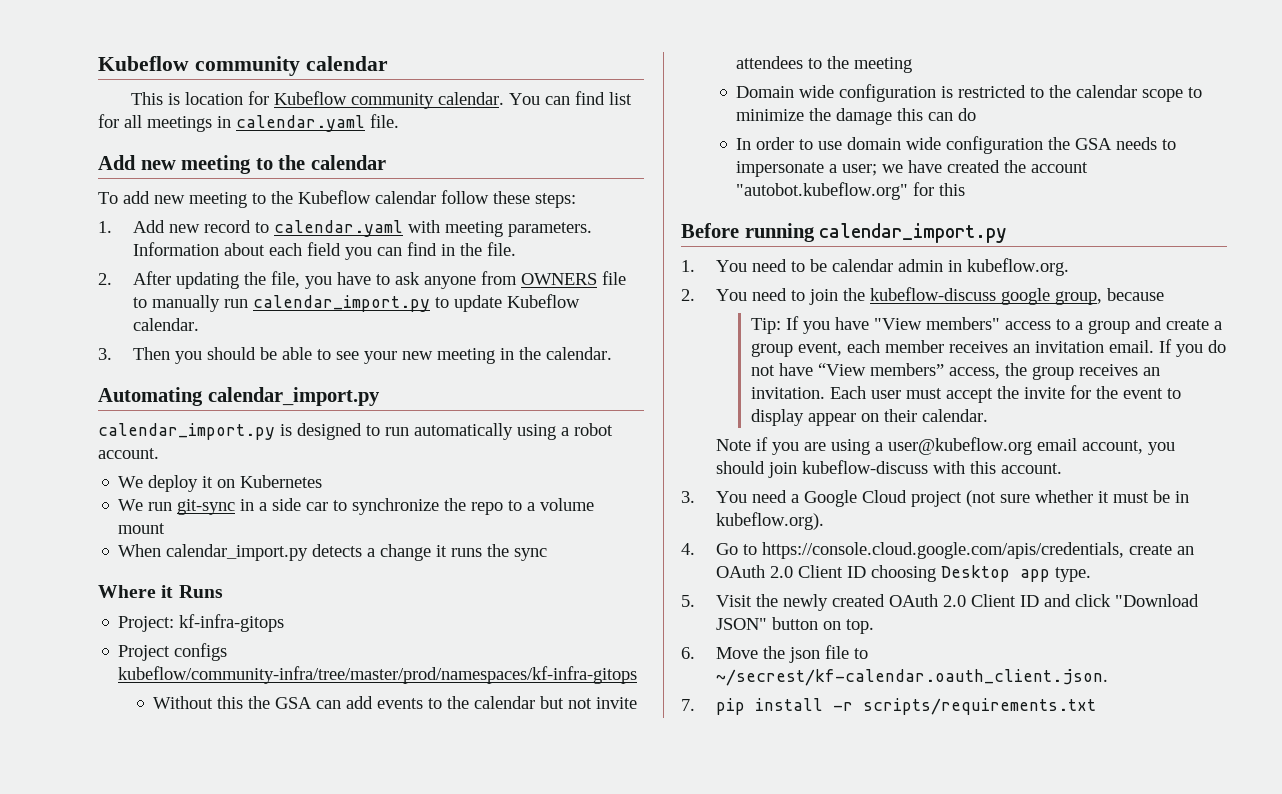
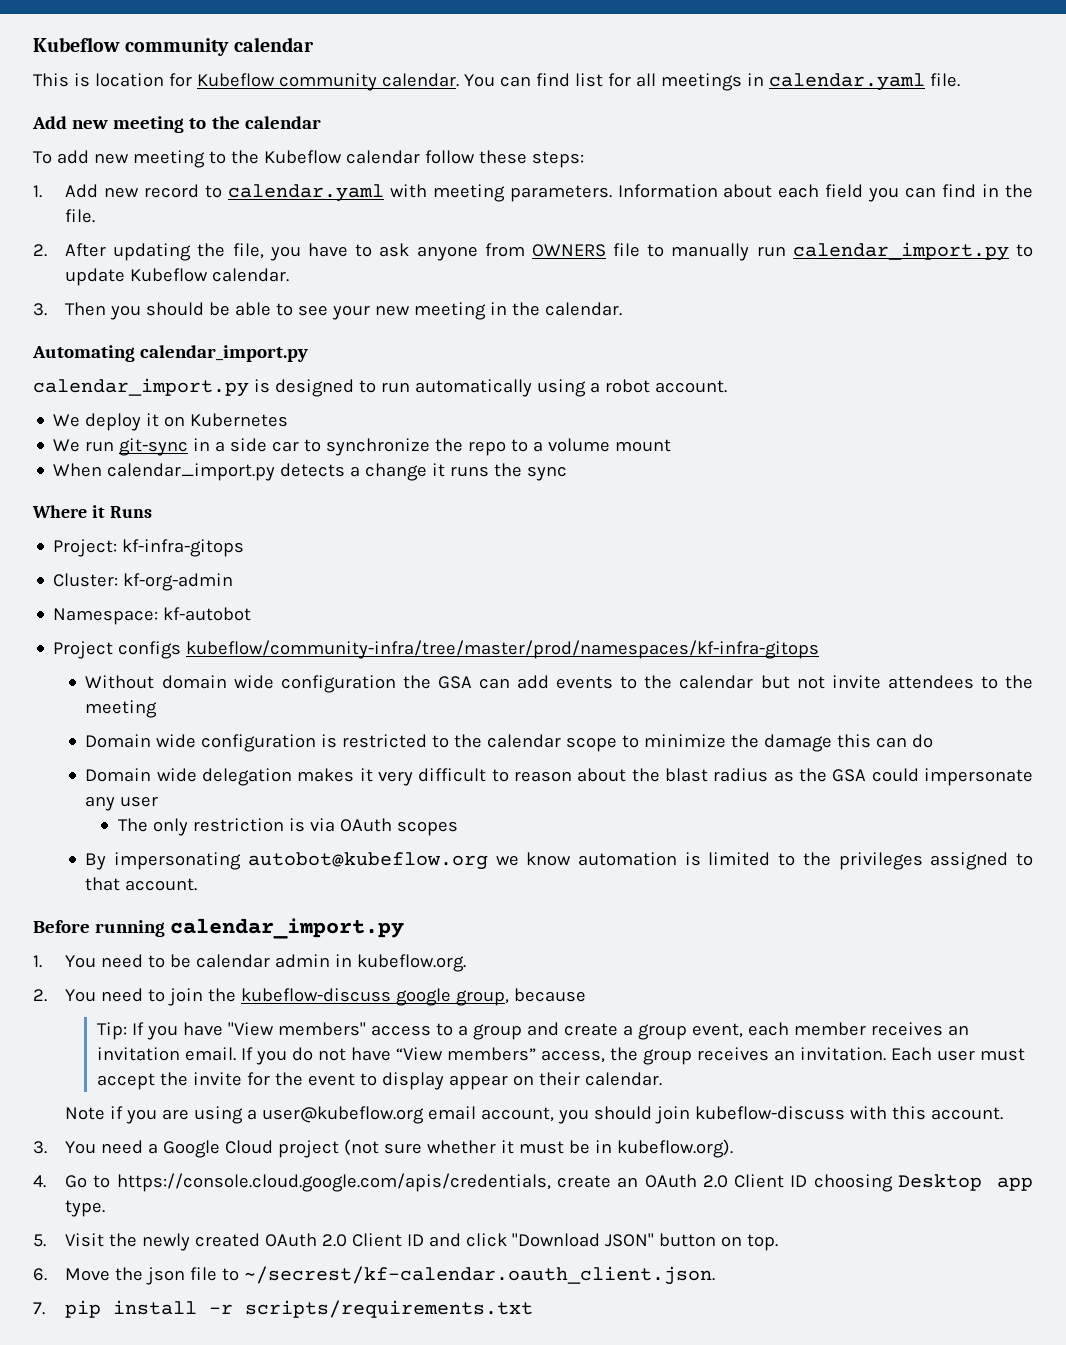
(285, 623) none -> [53,573,234,591] [53,607,252,625] // Cluster: kf-org-admin // Namespace: kf-autobot
[217,696,244,709] this -> [161,675,396,693] domain wide configuration
[736,136,1177,154] [736,160,1089,177] [736,182,966,200] In order to use domain wide configuration the GSA needs to impersonate a user; we have created the account "autobot.kubeflow.org" for this -> [85,768,1034,786] [85,796,159,811] [117,818,458,836] [85,852,1033,870] [85,877,198,891] Domain wide delegation makes it very difficult to reason about the blast radius as the GSA could impersonate any user // The only restriction is via OAuth scopes // By impersonating autobot@kubeflow.org we know automation is limited to the privileges assigned to that account.

